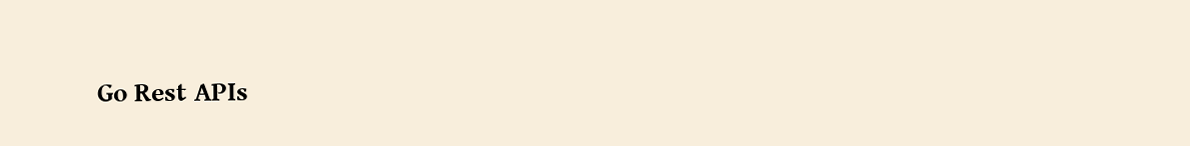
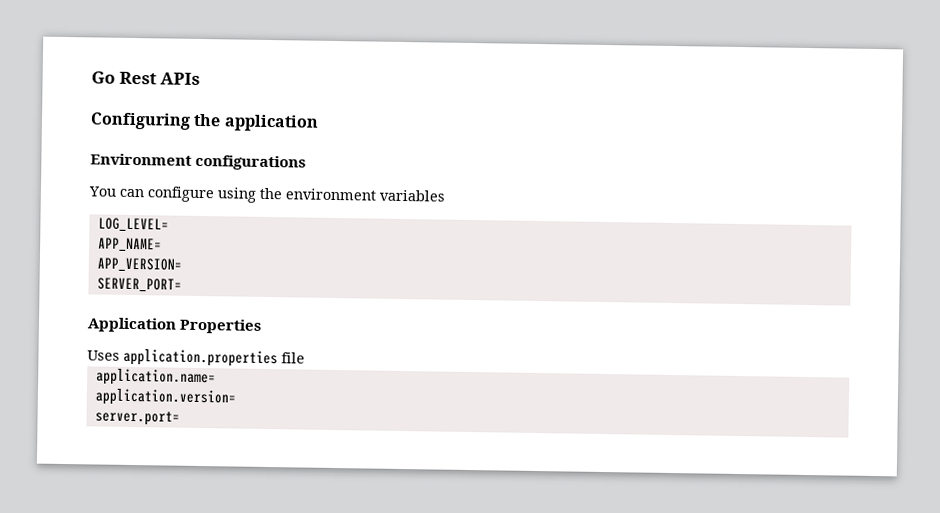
(249, 92) none -> [90,112,319,132] [90,153,307,171] [88,186,445,203] [97,217,169,233] [97,237,162,253] [96,257,182,273] [96,277,182,293] [87,317,263,334] [87,348,305,368] [95,368,216,387] [94,388,236,407] [94,410,180,426] // Configuring the application // Environment configurations // You can configure using the environment variables // LOG_LEVEL= // APP_NAME= // APP_VERSION= // SERVER_PORT= // Application Properties // Uses application.properties file // application.name= // application.version= // server.port=

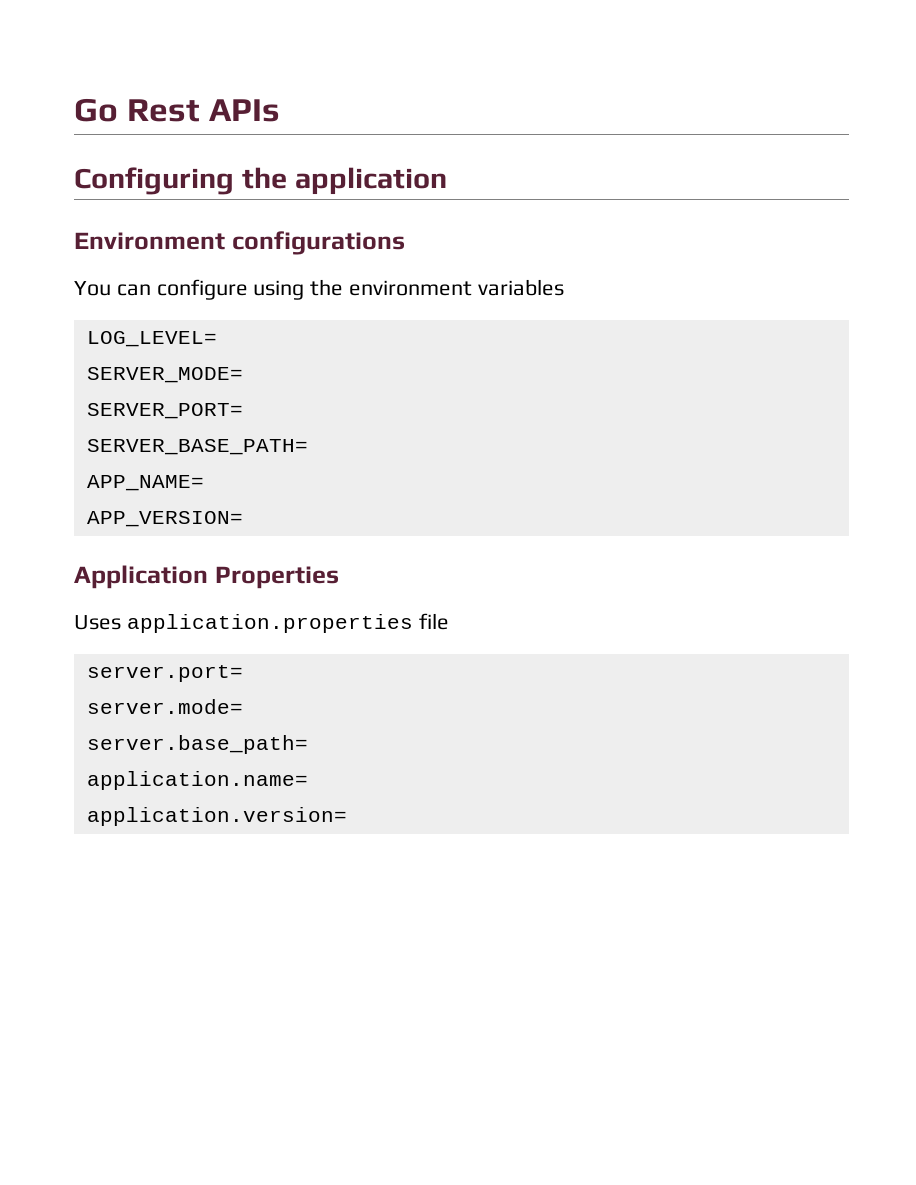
(169, 225) none -> [86,367,243,383] [86,403,243,419] [86,439,308,455] // SERVER_MODE= // SERVER_PORT= // SERVER_BASE_PATH=
[96,277,182,293] // SERVER_PORT= -> (243, 519) none
(305, 358) none -> [86,665,243,682] [86,699,243,714] [86,735,308,754] // server.port= // server.mode= // server.base_path=
[94,410,180,426] // server.port= -> (347, 816) none

